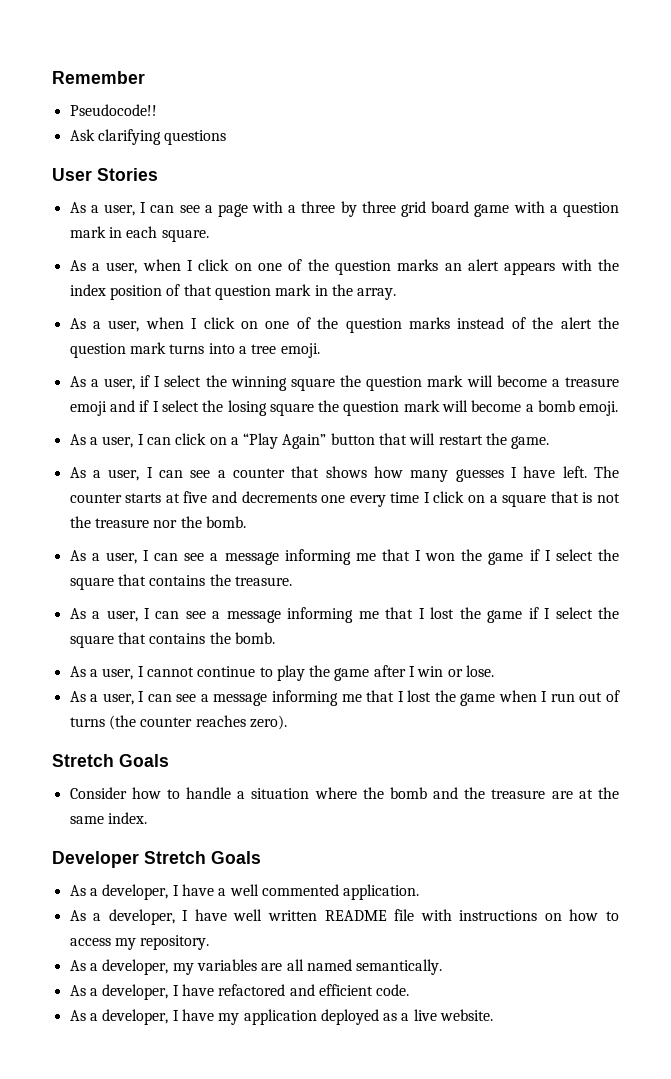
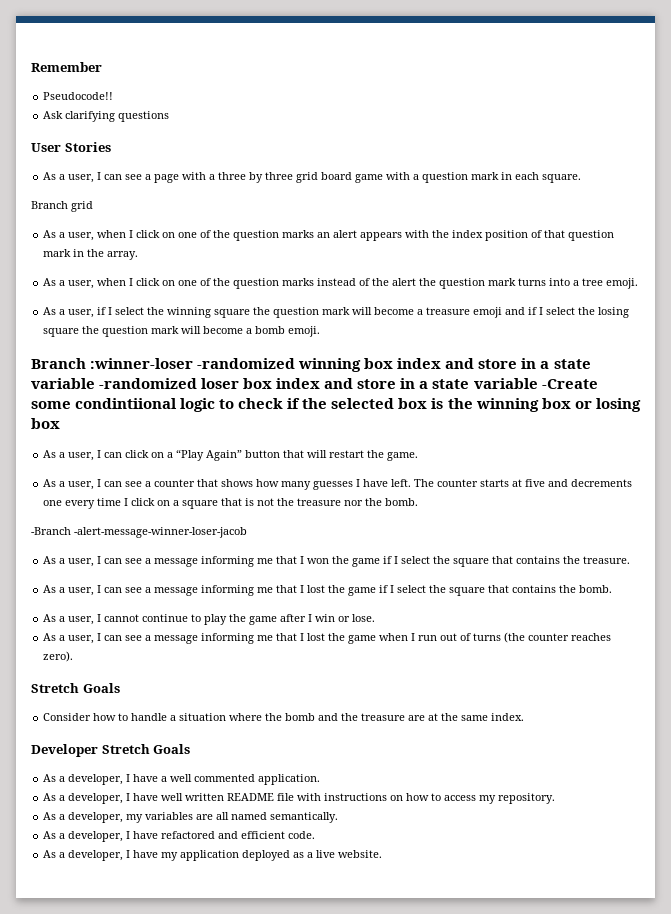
(209, 235) none -> [31,201,93,212] // Branch grid
(619, 408) none -> [31,358,591,372] [31,378,598,389] [31,398,641,412] [31,418,60,429] // Branch :winner-loser -randomized winning box index and store in a state variable -randomized loser box index and store in a state variable -Create some condintiional logic to check if the selected box is the winning box or losing box
(246, 522) none -> [31,527,247,538] // -Branch -alert-message-winner-loser-jacob

